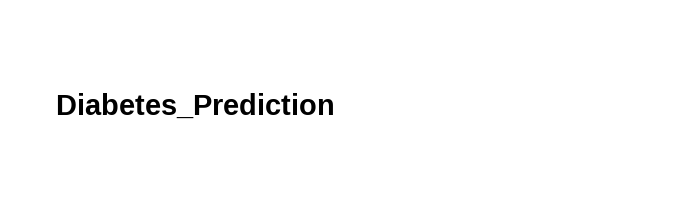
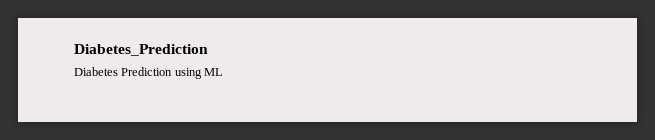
(335, 106) none -> [74,67,224,79] // Diabetes Prediction using ML

